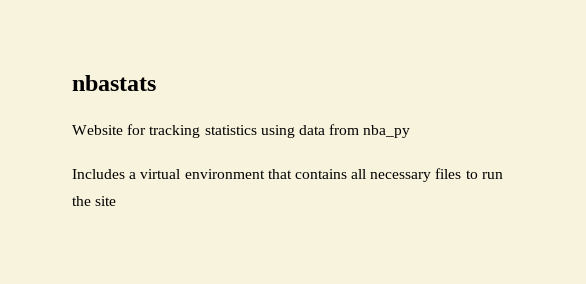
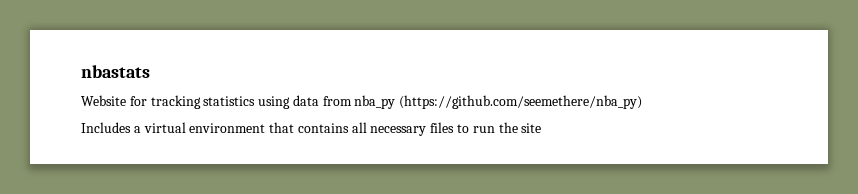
(411, 131) none -> [399,95,643,109] (https://github.com/seemethere/nba_py)

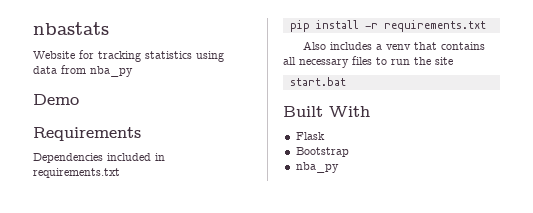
[399,95,643,109] [81,122,266,133] (https://github.com/seemethere/nba_py) // Includes a virtual environment -> [33,94,79,105] [33,127,141,141] [33,153,165,163] [33,168,120,178] [289,20,486,32] [303,41,412,50] // Demo // Requirements // Dependencies included in requirements.txt // pip install -r requirements.txt // Also includes a venv
(542, 128) none -> [289,77,346,86] [283,106,370,117] [295,132,325,140] [295,147,349,157] [295,162,339,173] // start.bat // Built With // Flask // Bootstrap // nba_py

